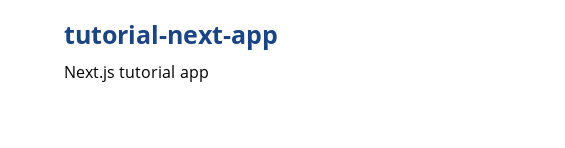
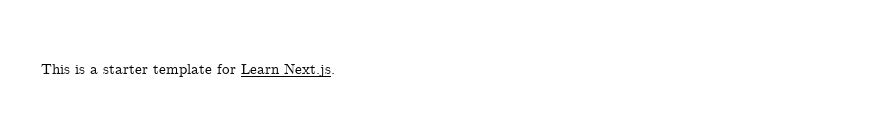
[64,25,278,50] [64,65,209,82] tutorial-next-app // Next.js tutorial app -> [41,63,335,77] This is a starter template for Learn Next.js.

